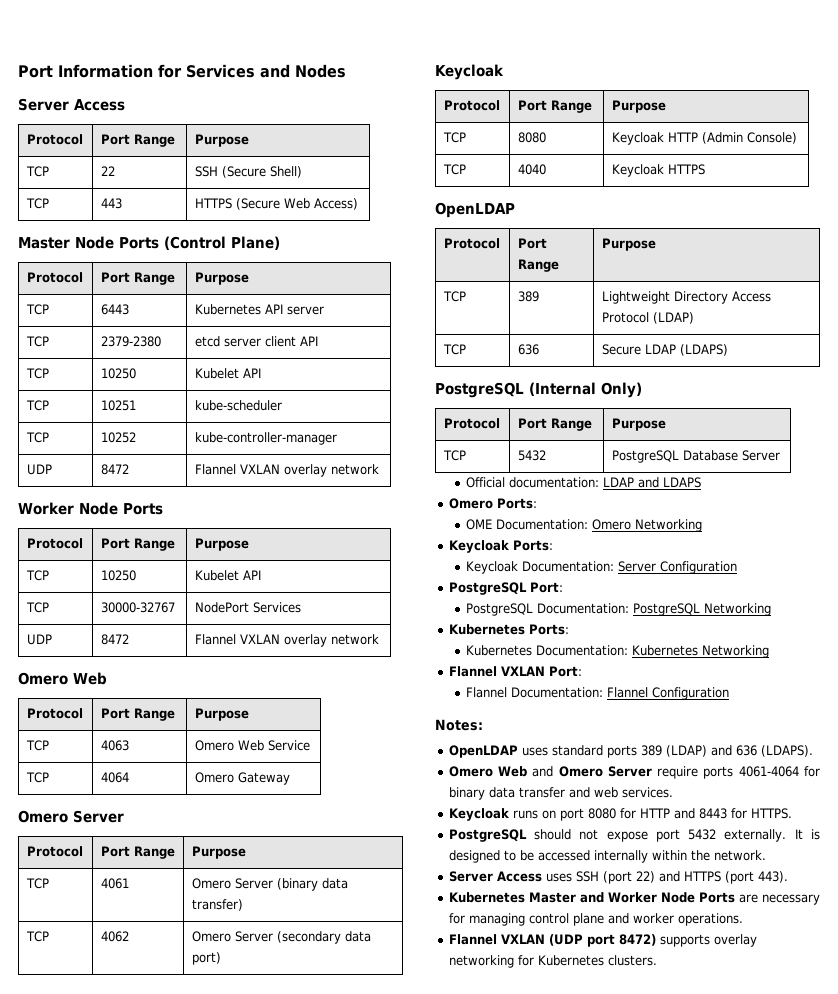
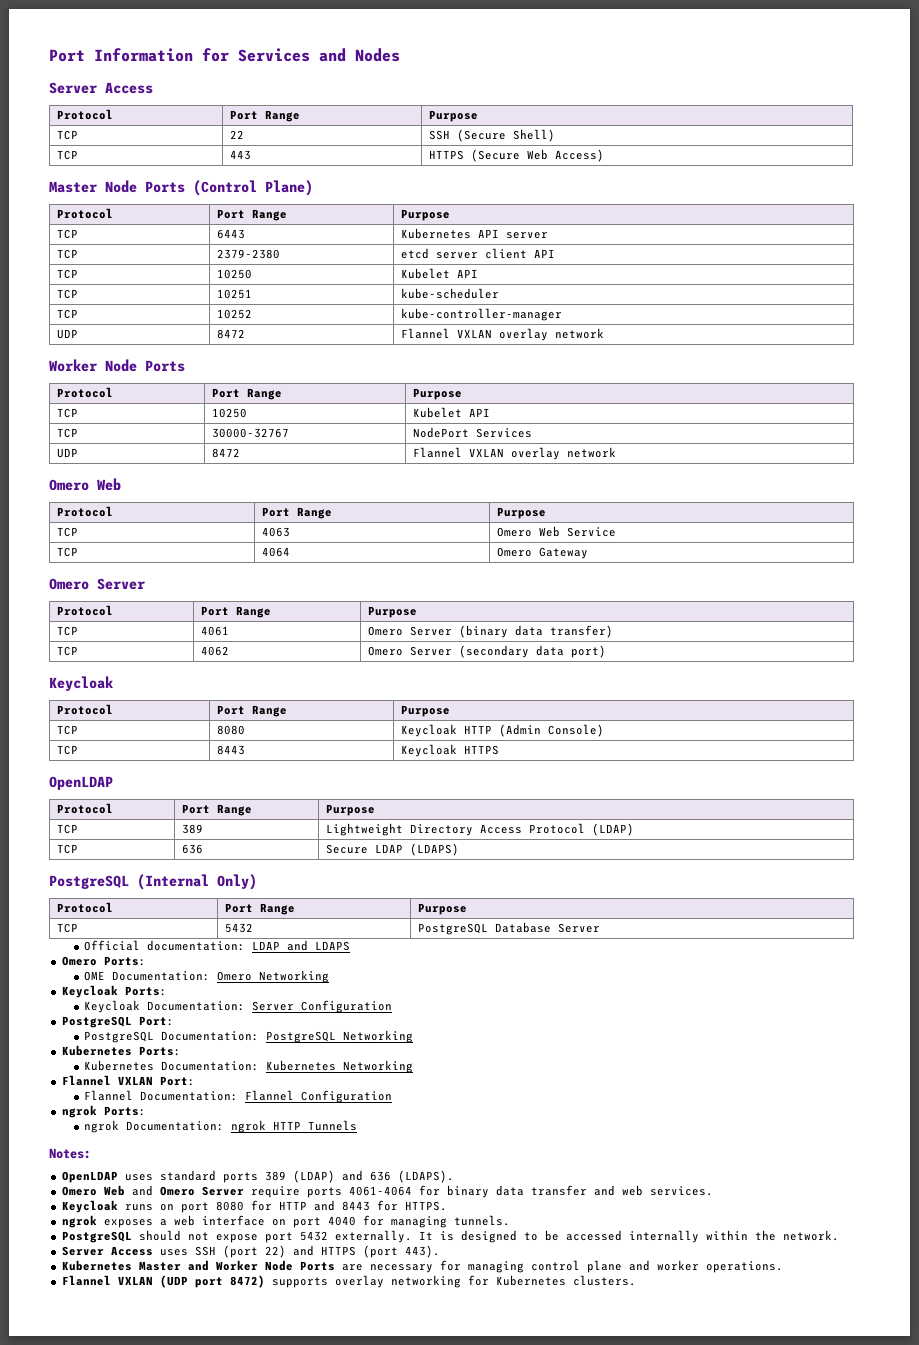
[517,164,546,175] 4040 -> [217,745,246,755] 8443
(730, 693) none -> [61,1105,146,1118] [83,1120,357,1133] // ngrok Ports: // ngrok Documentation: ngrok HTTP Tunnels
(792, 813) none -> [61,1215,510,1228] // ngrok exposes a web interface on port 4040 for managing tunnels.

